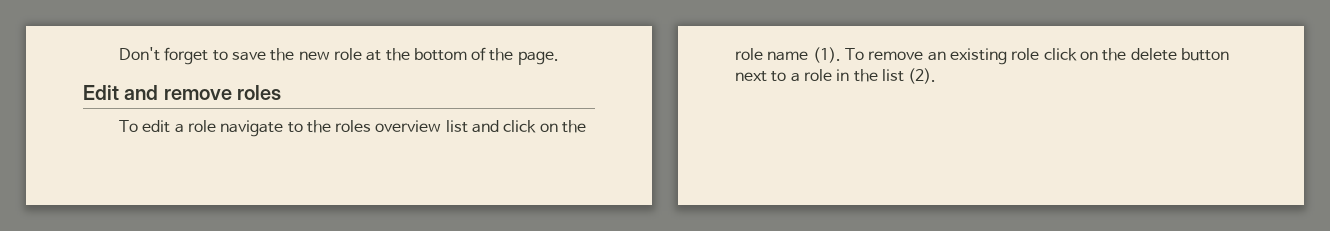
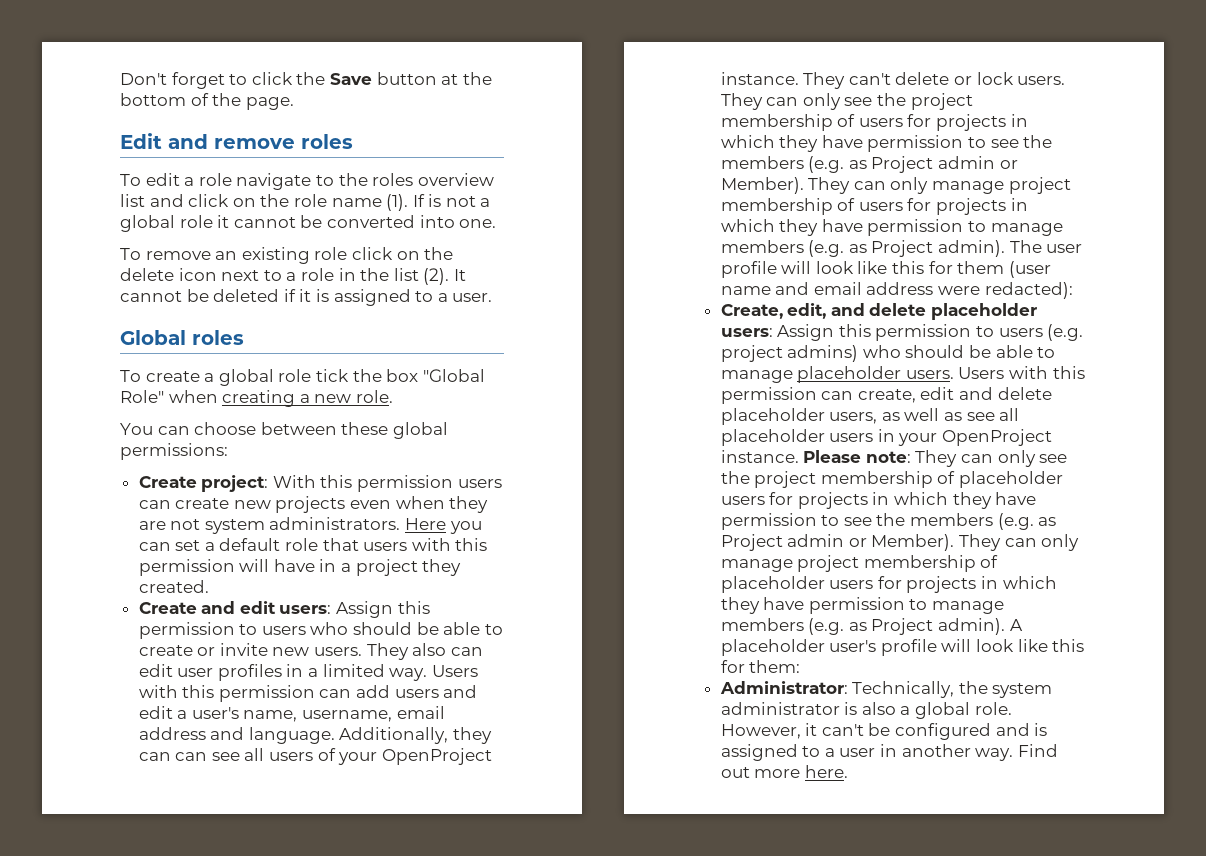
[231,48,362,61] save the new role -> [251,72,437,85] click the Save button
(841, 55) none -> [412,194,491,207] [120,215,497,232] If is not a global role it cannot be converted into one. //
[1180,48,1229,61] button -> [178,268,217,281] icon
(937, 76) none -> [453,269,466,281] [120,289,493,306] [120,330,244,345] [120,369,485,386] [120,390,393,407] [120,422,448,439] [120,443,228,460] [138,475,502,492] [138,496,489,513] [138,517,482,534] [138,538,488,551] [138,559,462,576] [138,580,209,593] [138,601,430,618] [138,622,503,639] [138,643,483,660] [138,664,478,681] [138,685,478,702] [138,706,445,722] [138,727,493,744] [138,748,492,765] [720,72,1066,89] [720,93,973,110] [720,114,1028,131] [720,135,1053,152] [720,156,1018,173] [720,177,1071,194] [720,198,1028,215] [720,219,1063,236] [720,240,1083,257] [720,261,1051,278] [720,282,1073,299] [720,303,1038,320] [720,324,1084,341] [720,345,1056,362] [720,366,1085,383] [720,387,1052,404] [720,408,1020,425] [720,429,1053,446] [720,450,1068,467] [720,471,1064,488] [720,492,1037,509] [720,513,1057,530] [720,534,1080,551] [720,555,999,572] [720,576,1057,593] [720,597,1005,614] [720,618,1023,635] [720,639,1085,656] [720,660,801,673] [719,681,1053,698] [720,702,1012,719] [720,723,1048,740] [720,744,1058,761] [720,765,848,778] It cannot be deleted if it is assigned to a user. // Global roles // To create a global role tick the box "Global Role" when creating a new role. // You can choose between these global permissions: // Create project: With this permission users can create new projects even when they are not system administrators. Here you can set a default role that users with this permission will have in a project they created. // Create and edit users: Assign this permission to users who should be able to create or invite new users. They also can edit user profiles in a limited way. Users with this permission can add users and edit a user's name, username, email address and language. Additionally, they can can see all users of your OpenProject instance. They can't delete or lock users. They can only see the project membership of users for projects in which they have permission to see the members (e.g. as Project admin or Member). They can only manage project membership of users for projects in which they have permission to manage members (e.g. as Project admin). The user profile will look like this for them (user name and email address were redacted): // Create, edit, and delete placeholder users: Assign this permission to users (e.g. project admins) who should be able to manage placeholder users. Users with this permission can create, edit and delete placeholder users, as well as see all placeholder users in your OpenProject instance. Please note: They can only see the project membership of placeholder users for projects in which they have permission to see the members (e.g. as Project admin or Member). They can only manage project membership of placeholder users for projects in which they have permission to manage members (e.g. as Project admin). A placeholder user's profile will look like this for them: // Administrator: Technically, the system administrator is also a global role. However, it can't be configured and is assigned to a user in another way. Find out more here.

